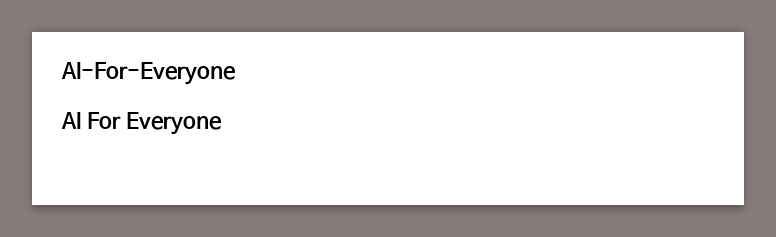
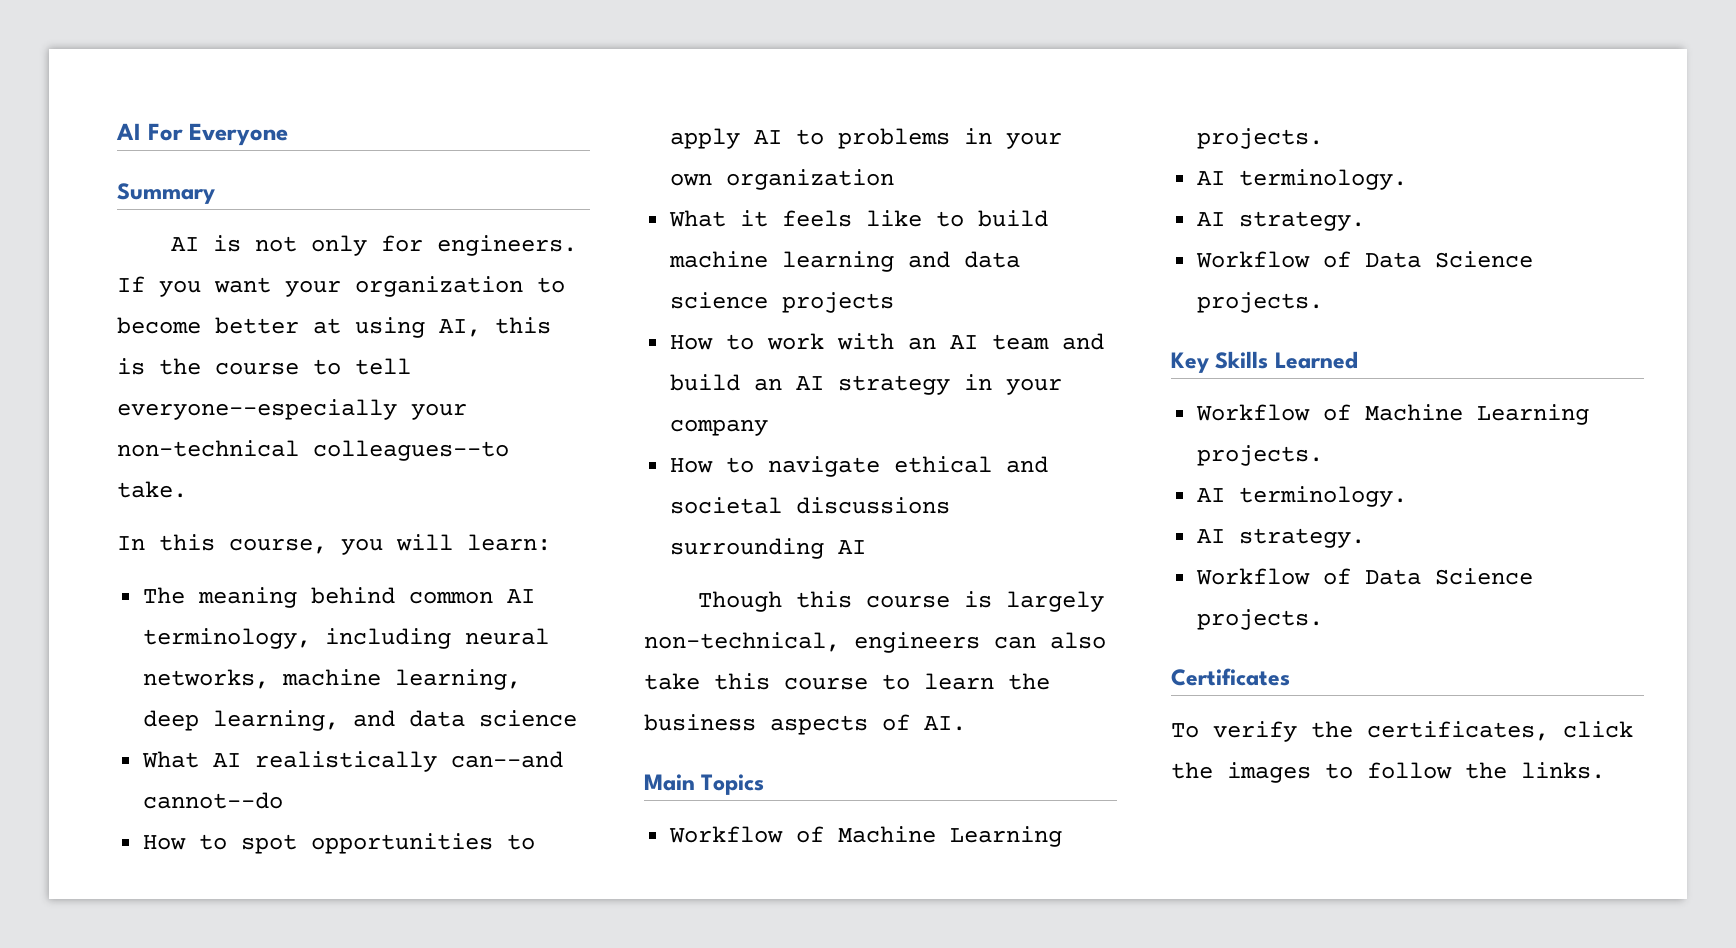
[61,62,236,85] AI-For-Everyone // -> (116, 131) none
(222, 123) none -> [117,183,215,204] [170,235,577,256] [117,276,565,297] [117,317,551,338] [117,358,411,375] [117,399,467,420] [117,440,509,461] [117,481,187,498] [117,534,551,555] [143,587,536,608] [143,628,550,649] [143,669,522,690] [143,710,578,731] [142,751,564,772] [143,792,284,809] [143,833,536,854] [670,128,1063,149] [670,169,895,190] [669,210,1049,227] [669,251,1021,272] [670,292,895,313] [670,333,1105,350] [670,374,1063,395] [670,419,769,436] [670,456,1049,477] [670,497,951,514] [670,538,867,559] [697,591,1104,612] [644,632,1106,653] [644,673,1050,690] [644,714,966,735] [644,774,765,795] [669,826,1063,847] [1197,128,1324,149] [1197,169,1408,190] [1197,211,1366,231] [1196,251,1534,268] [1197,292,1324,313] [1171,351,1358,373] [1196,404,1590,425] [1197,445,1324,466] [1197,486,1408,507] [1197,528,1366,548] [1196,568,1534,585] [1197,609,1324,630] [1171,668,1290,686] [1171,721,1633,742] [1171,762,1605,783] // Summary // AI is not only for engineers. If you want your organization to become better at using AI, this is the course to tell everyone--especially your non-technical colleagues--to take. // In this course, you will learn: // The meaning behind common AI terminology, including neural networks, machine learning, deep learning, and data science // What AI realistically can--and cannot--do // How to spot opportunities to apply AI to problems in your own organization // What it feels like to build machine learning and data science projects // How to work with an AI team and build an AI strategy in your company // How to navigate ethical and societal discussions surrounding AI // Though this course is largely non-technical, engineers can also take this course to learn the business aspects of AI. // Main Topics // Workflow of Machine Learning projects. // AI terminology. // AI strategy. // Workflow of Data Science projects. // Key Skills Learned // Workflow of Machine Learning projects. // AI terminology. // AI strategy. // Workflow of Data Science projects. // Certificates // To verify the certificates, click the images to follow the links.

